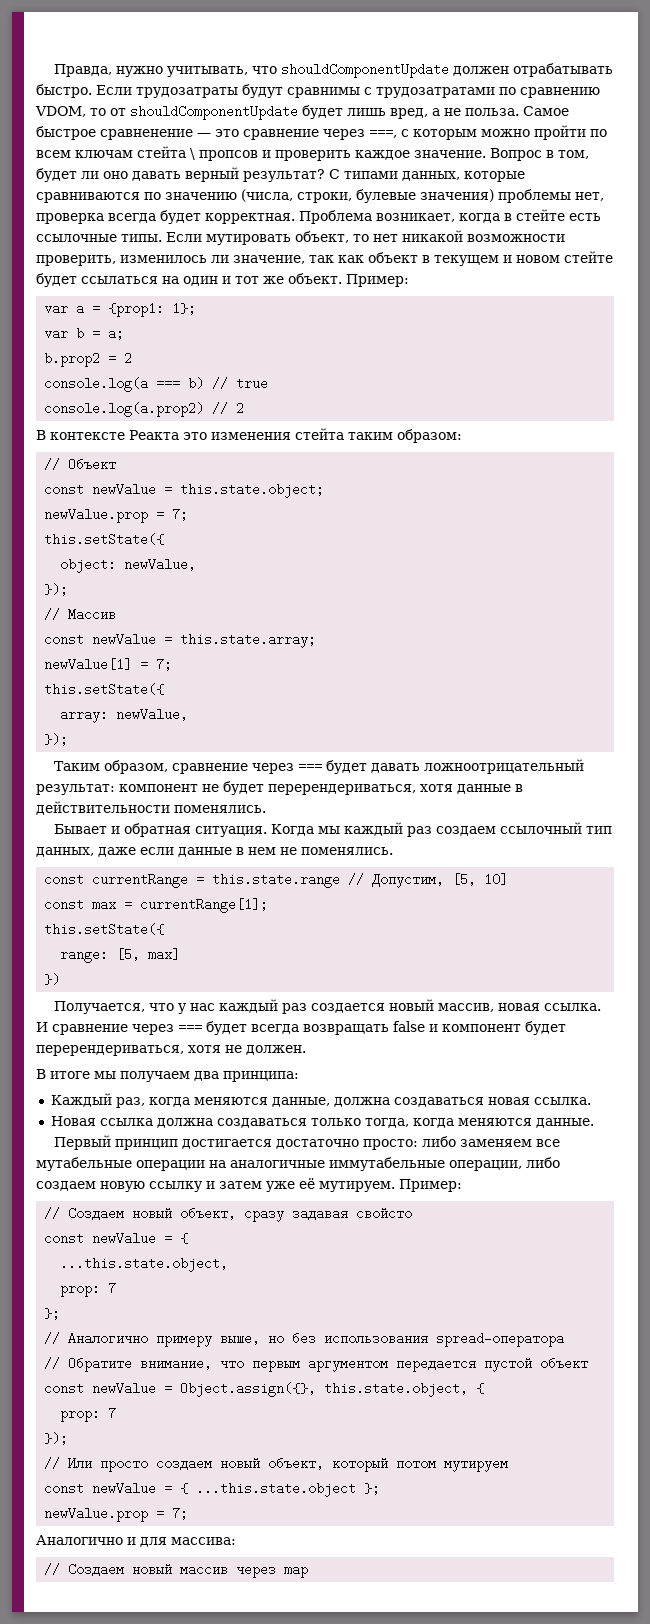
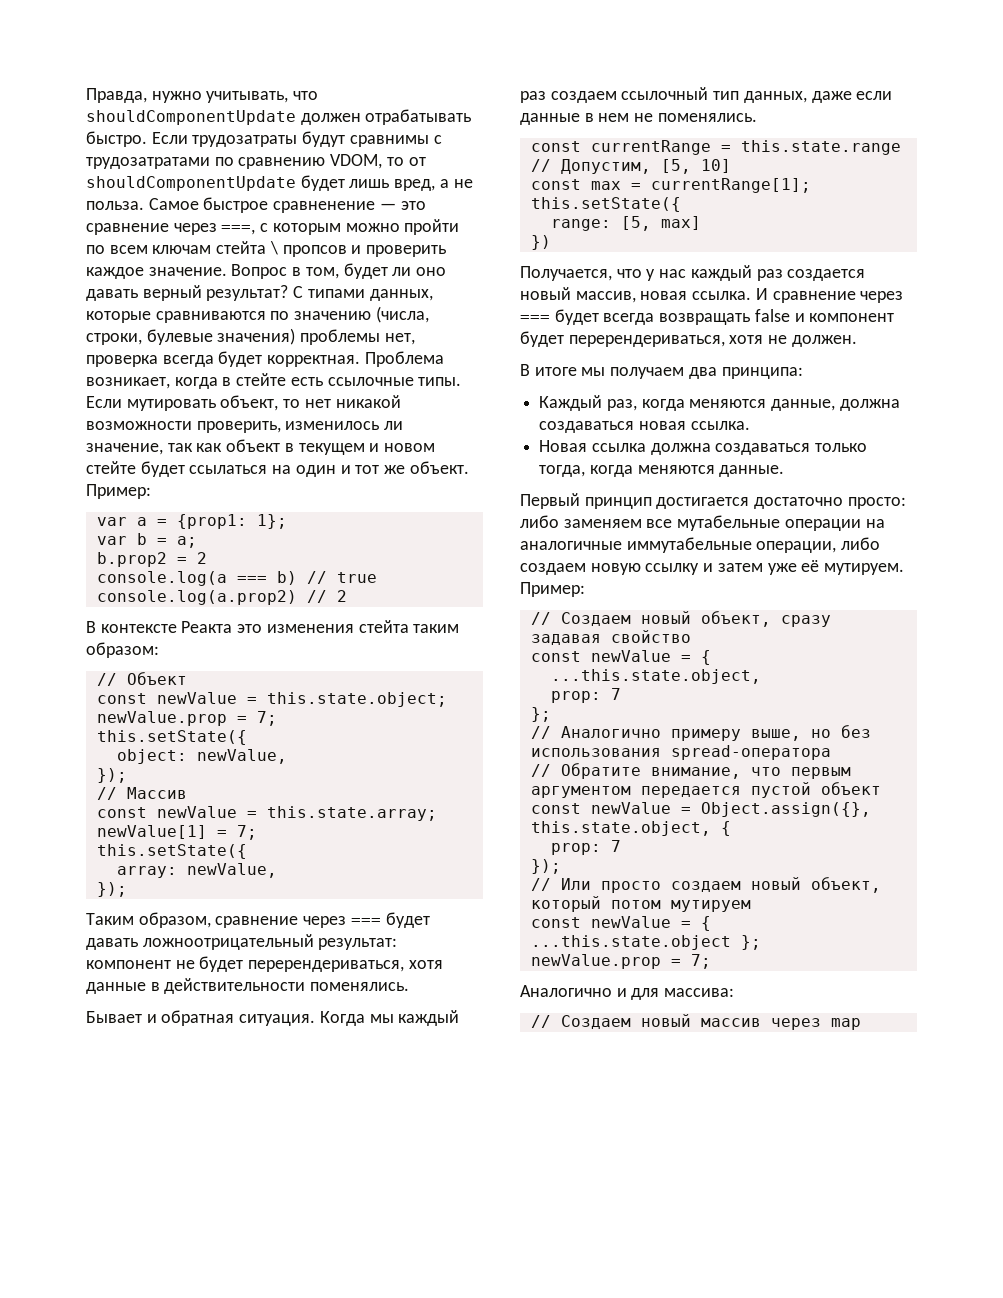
[356,1205,413,1221] свойсто -> [610,630,691,643] свойство

